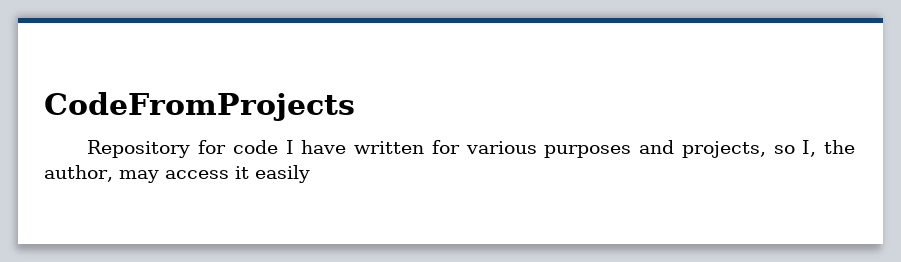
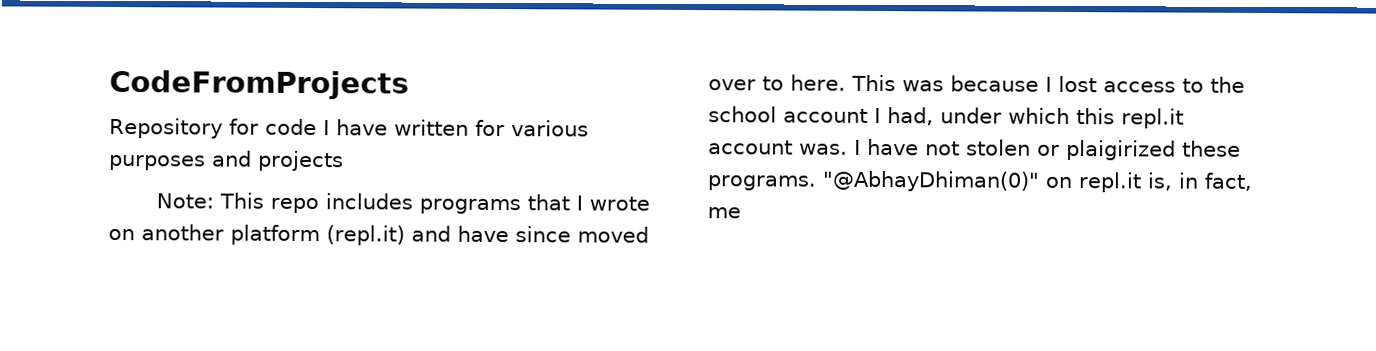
[681,140,855,158] [44,165,310,183] projects, so I, the author, may access it easily -> [258,150,344,172] [156,192,651,215] [108,224,649,246] [708,74,1245,93] [708,106,1184,129] [708,138,1241,161] [707,170,1253,193] [707,207,741,219] projects // Note: This repo includes programs that I wrote on another platform (repl.it) and have since moved over to here. This was because I lost access to the school account I had, under which this repl.it account was. I have not stolen or plaigirized these programs. "@AbhayDhiman(0)" on repl.it is, in fact, me

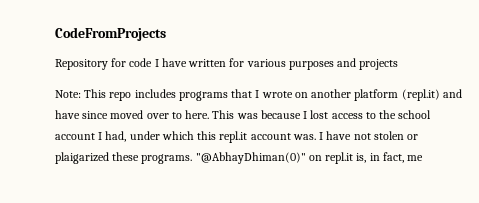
[1066,139,1176,161] plaigirized -> [55,152,109,164] plaigarized

